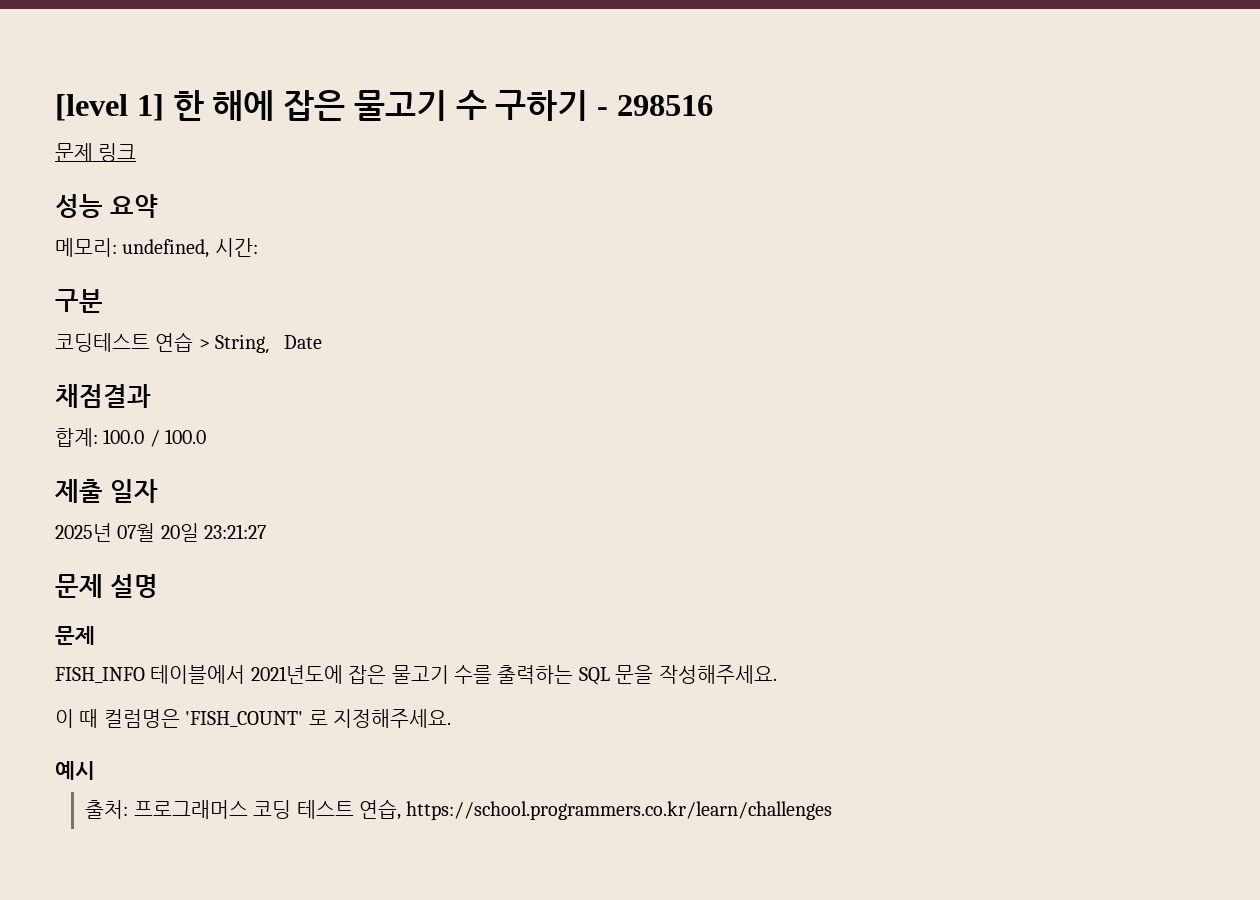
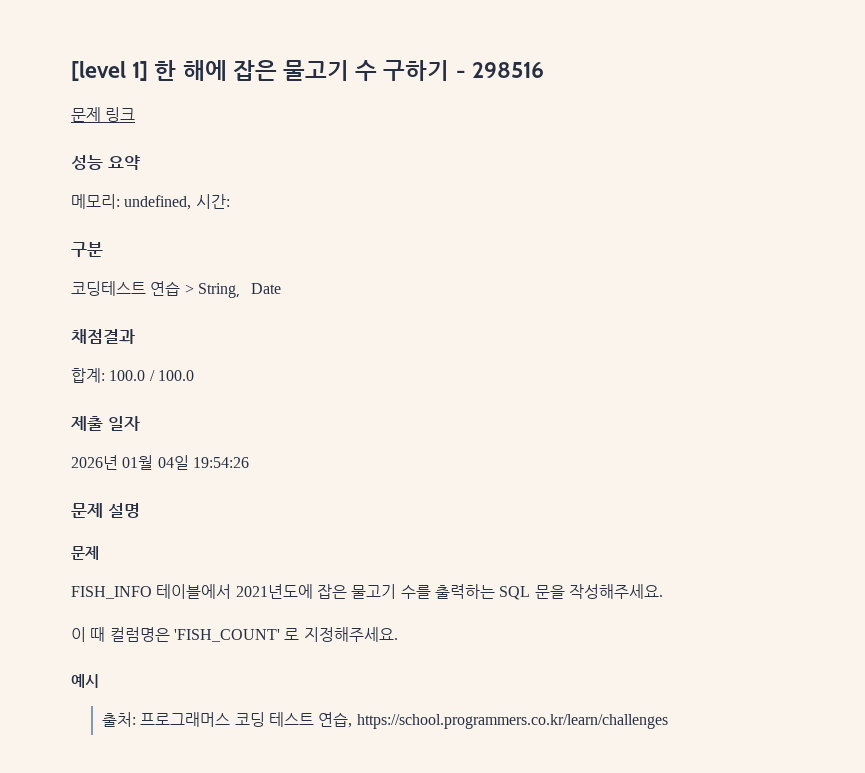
[55,523,267,542] 2025년 07월 20일 23:21:27 -> [71,455,249,470] 2026년 01월 04일 19:54:26

